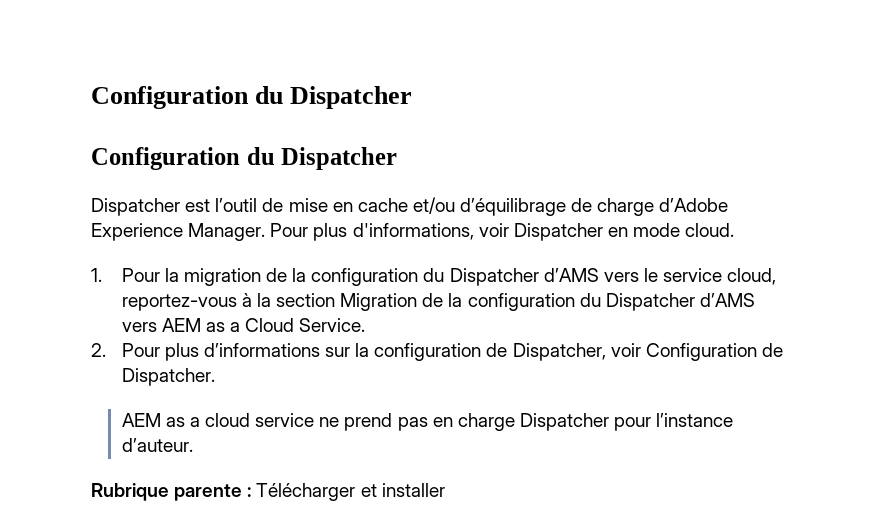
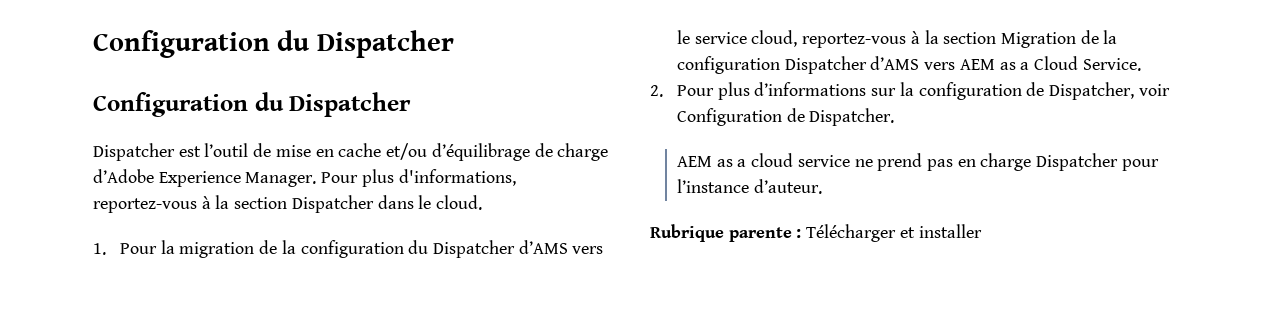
[478,223,681,241] voir Dispatcher en mode -> [93,195,432,213] reportez-vous à la section Dispatcher dans le
[579,293,601,307] du -> (780, 65) none

